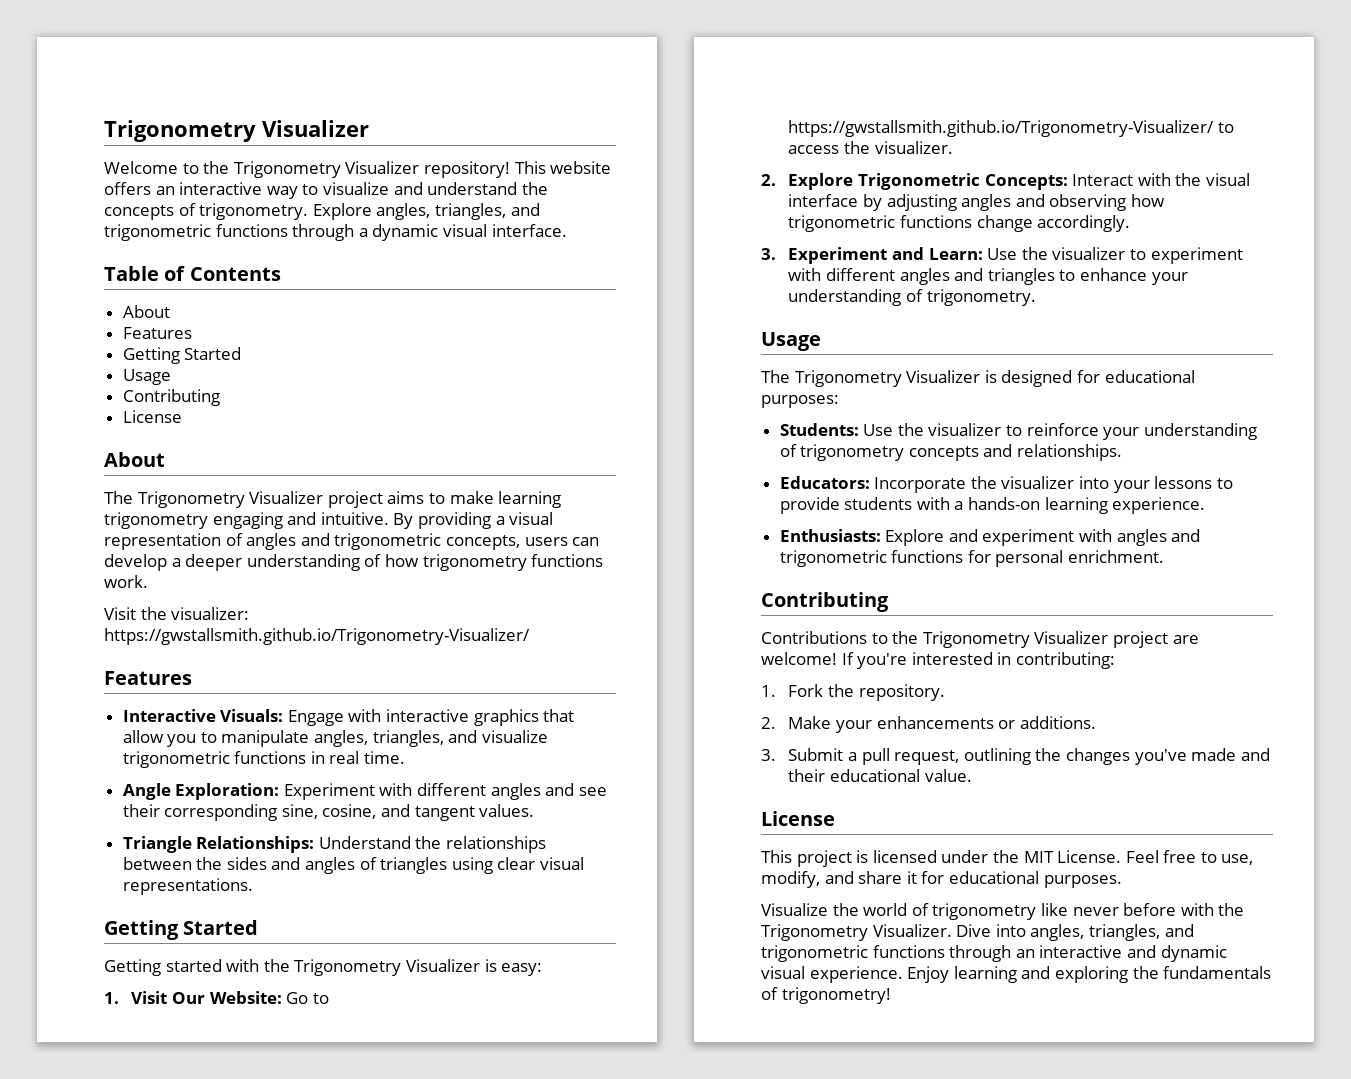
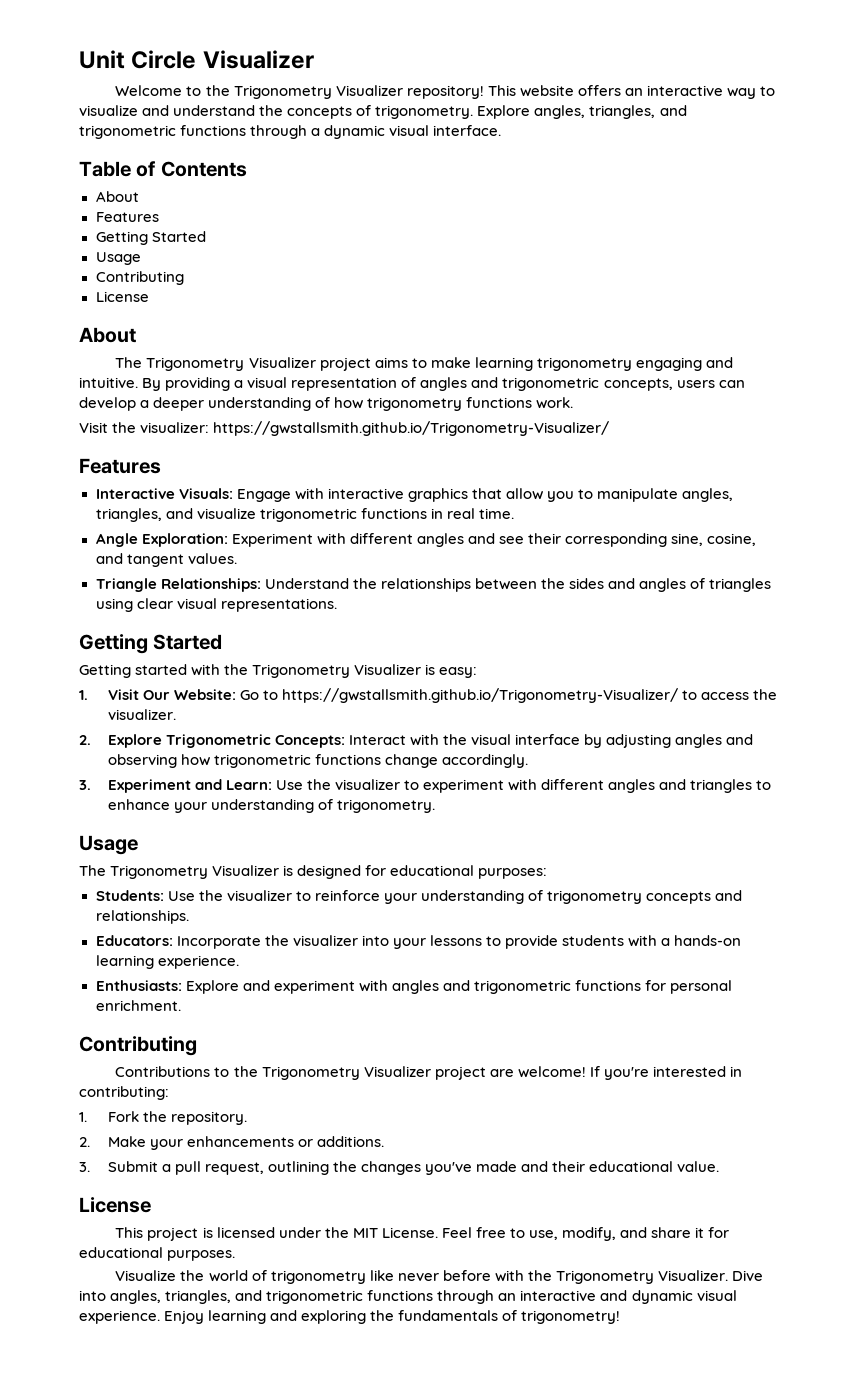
[104,120,256,142] Trigonometry -> [79,50,197,69] Unit Circle

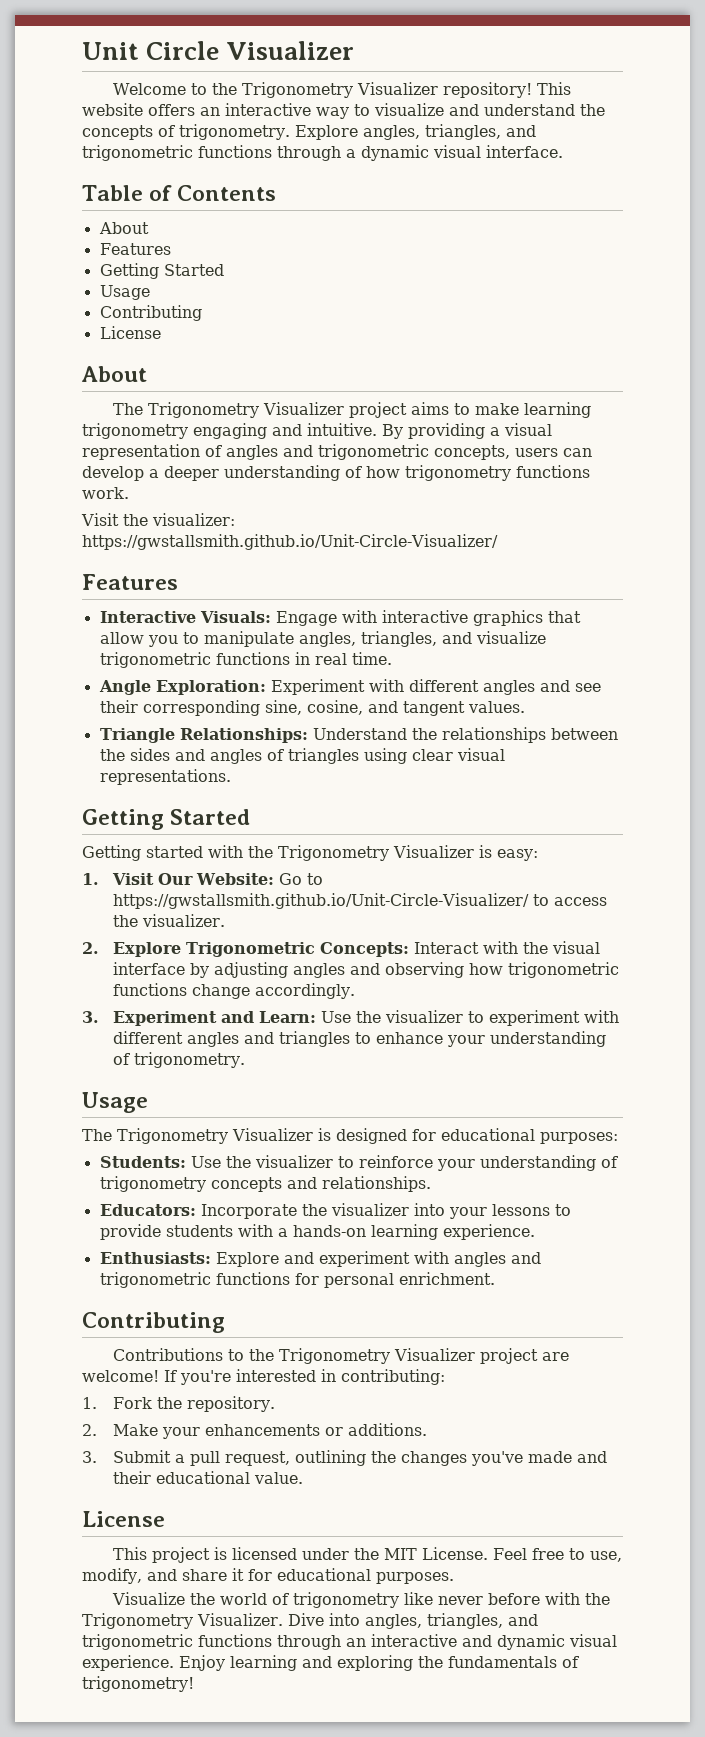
[213,421,610,436] https://gwstallsmith.github.io/Trigonometry-Visualizer/ -> [82,534,498,550] https://gwstallsmith.github.io/Unit-Circle-Visualizer/
[281,688,678,703] https://gwstallsmith.github.io/Trigonometry-Visualizer/ -> [112,893,529,909] https://gwstallsmith.github.io/Unit-Circle-Visualizer/

